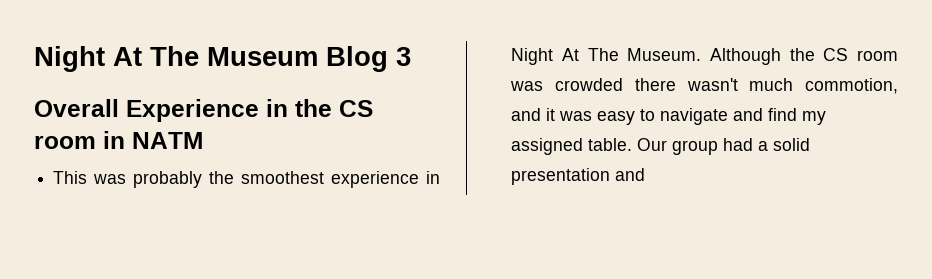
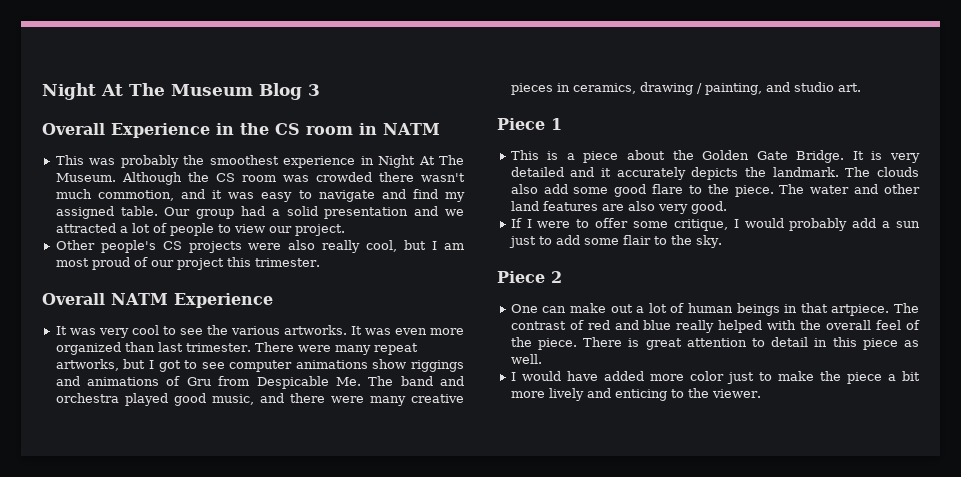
(646, 174) none -> [444,209,464,216] [55,223,345,236] [55,240,465,253] [55,257,320,270] [42,293,273,308] [55,325,464,338] [55,342,418,355] [55,359,464,372] [55,376,464,389] [55,393,464,406] [510,82,861,95] [497,118,562,130] [510,150,920,163] [510,167,919,180] [510,184,920,197] [510,201,727,214] [510,218,920,231] [508,235,722,248] [497,271,562,283] [510,303,919,316] [510,320,920,333] [510,337,919,350] [510,354,542,364] [510,371,920,384] [510,388,761,401] we attracted a lot of people to view our project. // Other people's CS projects were also really cool, but I am most proud of our project this trimester. // Overall NATM Experience // It was very cool to see the various artworks. It was even more organized than last trimester. There were many repeat artworks, but I got to see computer animations show riggings and animations of Gru from Despicable Me. The band and orchestra played good music, and there were many creative pieces in ceramics, drawing / painting, and studio art. // Piece 1 // This is a piece about the Golden Gate Bridge. It is very detailed and it accurately depicts the landmark. The clouds also add some good flare to the piece. The water and other land features are also very good. // If I were to offer some critique, I would probably add a sun just to add some flair to the sky. // Piece 2 // One can make out a lot of human beings in that artpiece. The contrast of red and blue really helped with the overall feel of the piece. There is great attention to detail in this piece as well. // I would have added more color just to make the piece a bit more lively and enticing to the viewer.

